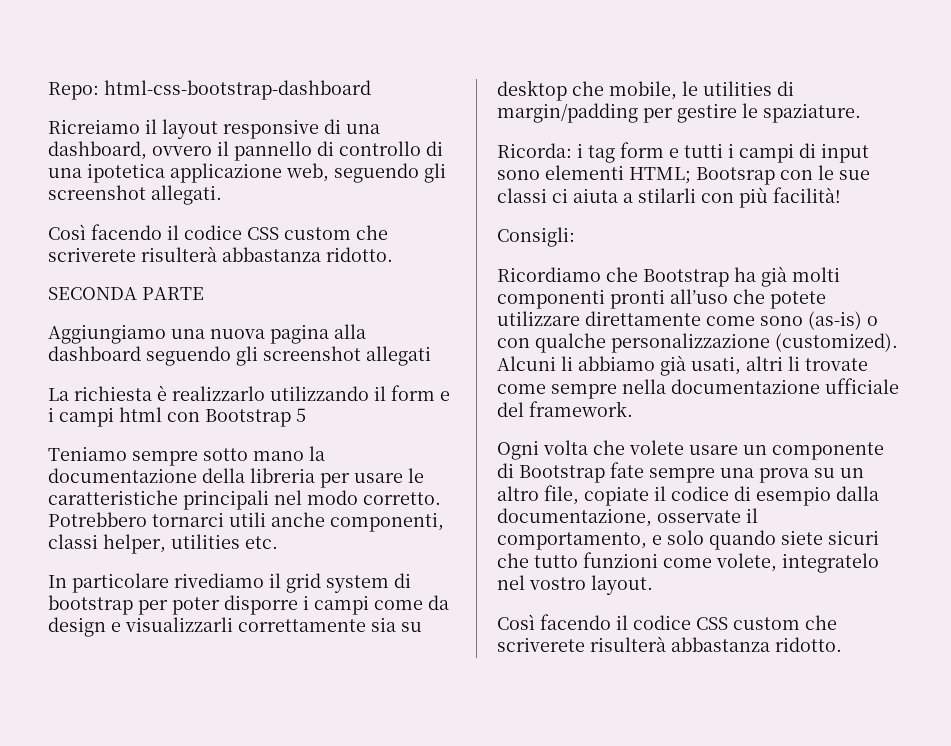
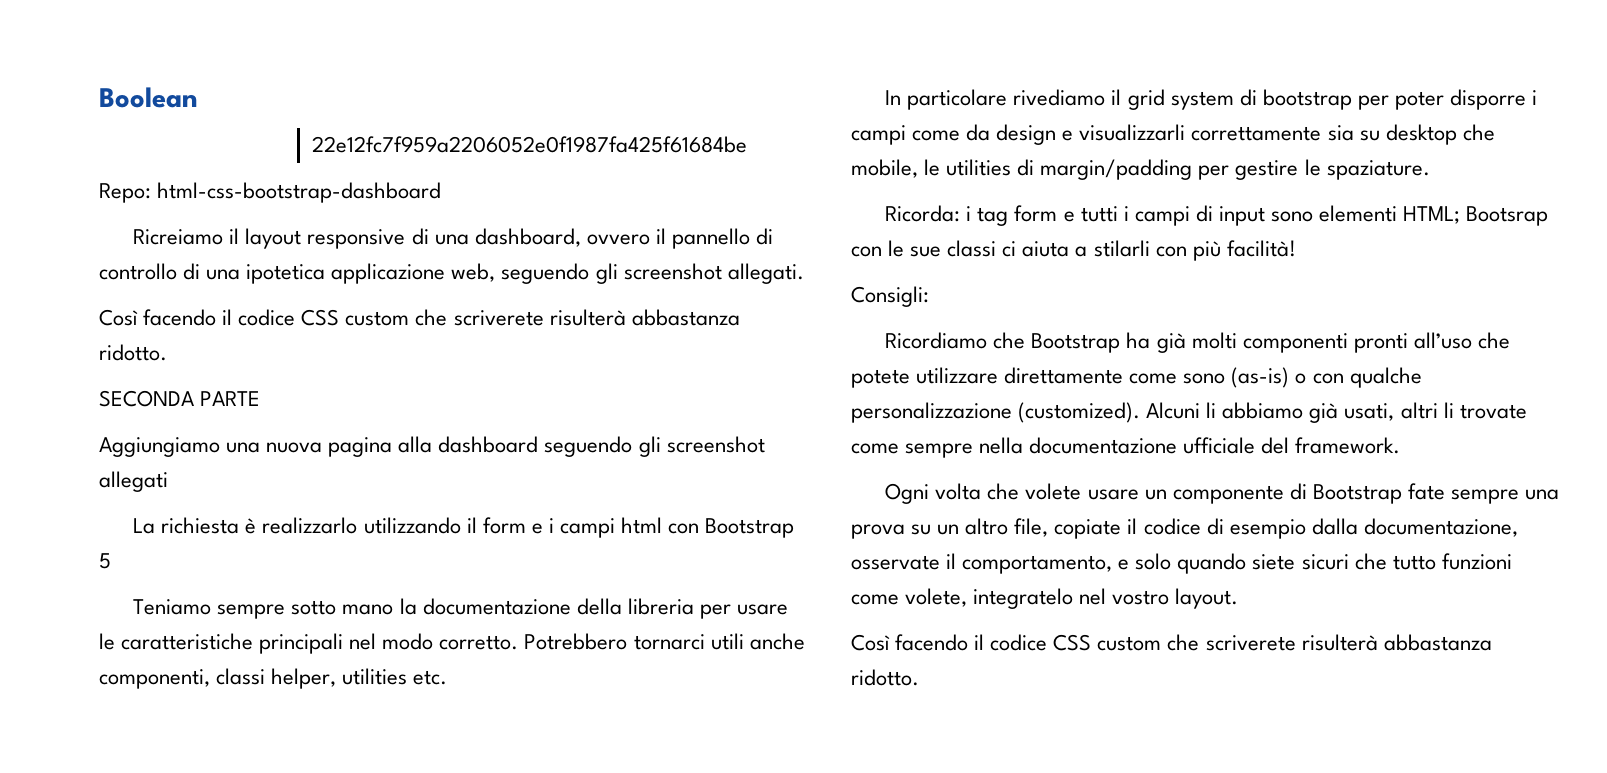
(48, 91) none -> [99,87,198,108] [312,136,748,153] Boolean // 22e12fc7f959a2206052e0f1987fa425f61684be //

